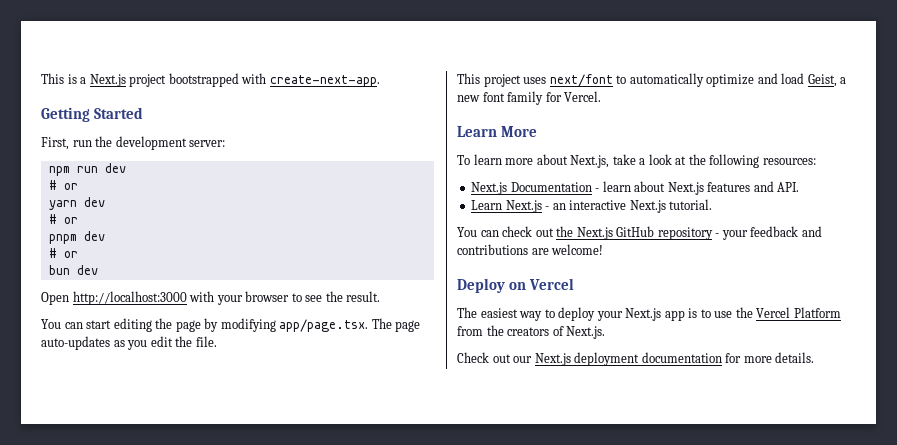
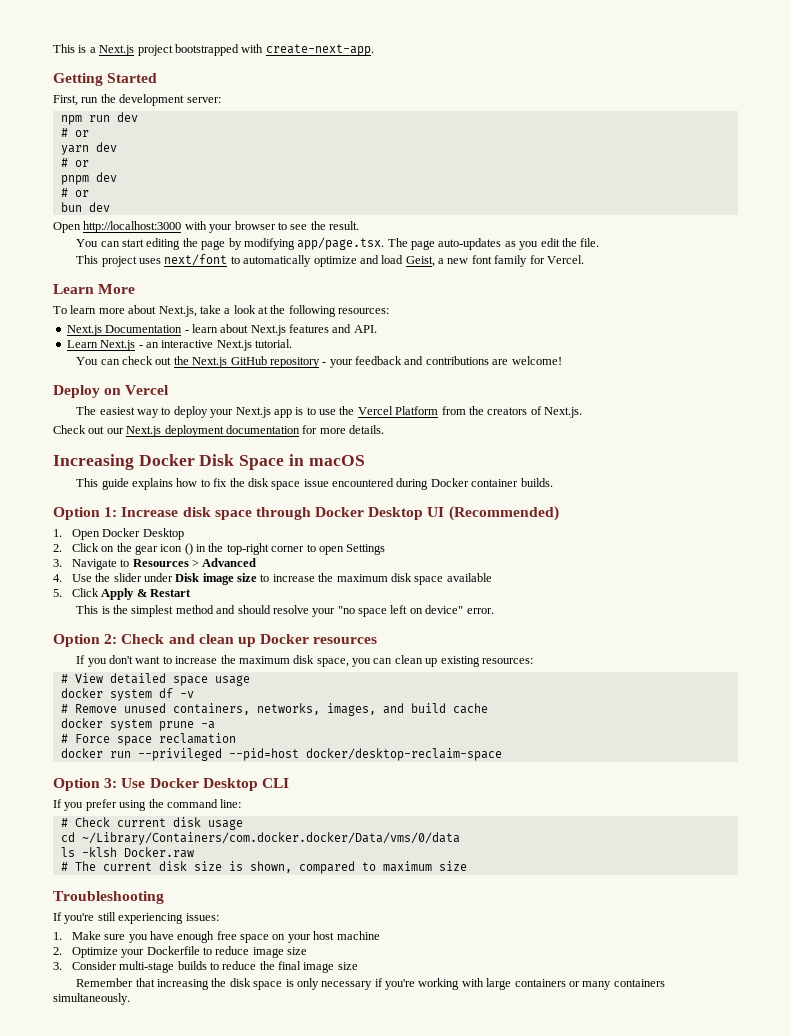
(815, 357) none -> [53,454,365,470] [76,478,553,490] [53,506,559,521] [53,528,184,540] [53,543,386,555] [53,558,257,570] [53,573,492,585] [53,588,191,600] [76,605,494,617] [53,634,378,647] [76,655,533,667] [60,673,250,686] [60,688,194,701] [60,703,488,716] [60,718,215,731] [60,733,236,746] [60,748,502,761] [53,778,289,791] [53,799,242,811] [60,817,243,830] [60,832,460,845] [60,847,194,858] [60,861,467,874] [53,891,164,904] [53,912,219,924] [53,931,380,943] [53,946,308,958] [53,961,358,973] [76,978,665,990] [53,993,130,1005] // Increasing Docker Disk Space in macOS // This guide explains how to fix the disk space issue encountered during Docker container builds. // Option 1: Increase disk space through Docker Desktop UI (Recommended) // 1. Open Docker Desktop // 2. Click on the gear icon () in the top-right corner to open Settings // 3. Navigate to Resources > Advanced // 4. Use the slider under Disk image size to increase the maximum disk space available // 5. Click Apply & Restart // This is the simplest method and should resolve your "no space left on device" error. // Option 2: Check and clean up Docker resources // If you don't want to increase the maximum disk space, you can clean up existing resources: // # View detailed space usage // docker system df -v // # Remove unused containers, networks, images, and build cache // docker system prune -a // # Force space reclamation // docker run --privileged --pid=host docker/desktop-reclaim-space // Option 3: Use Docker Desktop CLI // If you prefer using the command line: // # Check current disk usage // cd ~/Library/Containers/com.docker.docker/Data/vms/0/data // ls -klsh Docker.raw // # The current disk size is shown, compared to maximum size // Troubleshooting // If you're still experiencing issues: // 1. Make sure you have enough free space on your host machine // 2. Optimize your Dockerfile to reduce image size // 3. Consider multi-stage builds to reduce the final image size // Remember that increasing the disk space is only necessary if you're working with large containers or many containers simultaneously.

